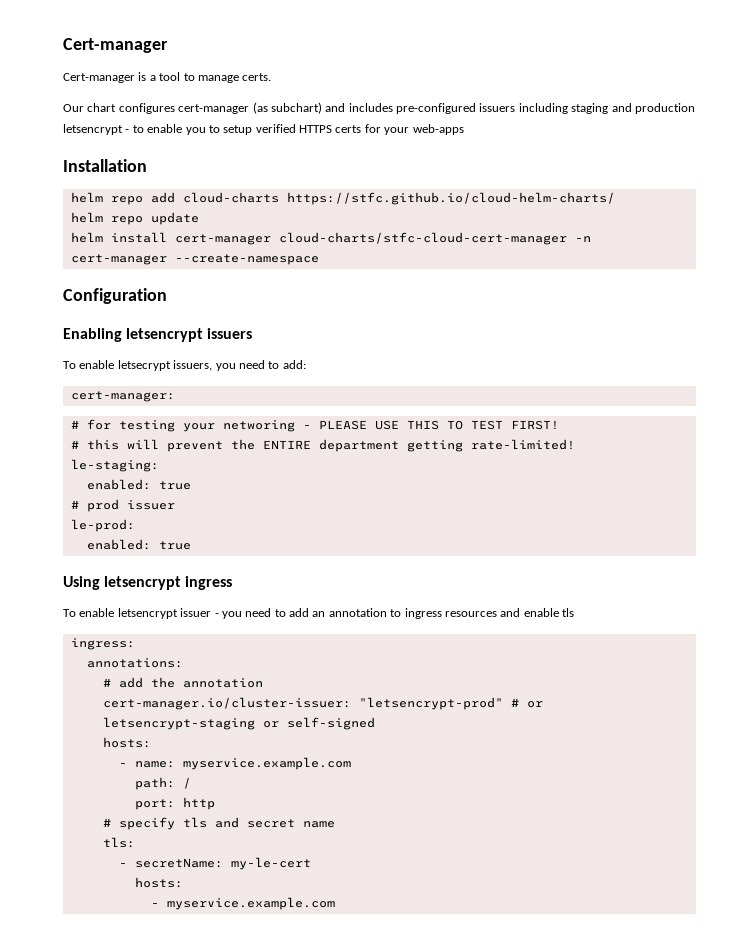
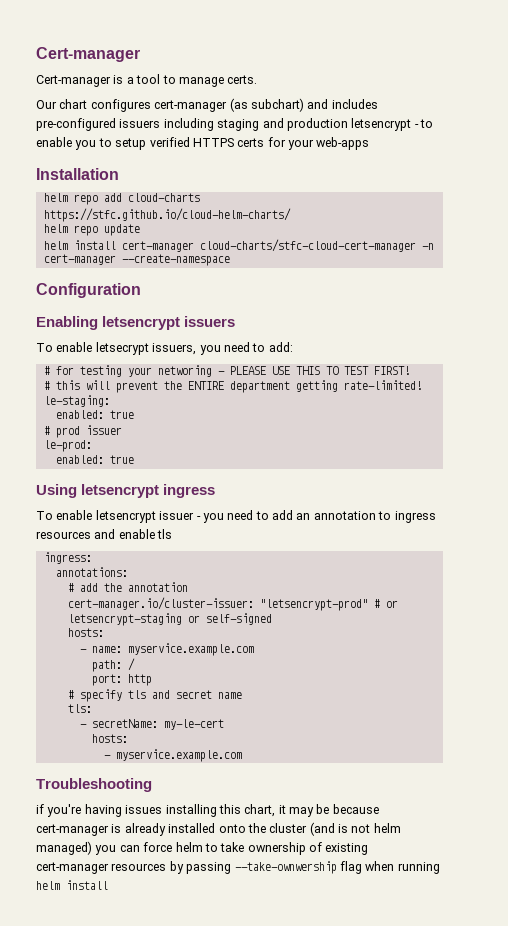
[70,391,175,402] // cert-manager: -> (293, 347) none
(335, 903) none -> [36,778,152,792] [36,804,379,817] [36,822,401,836] [36,841,369,855] [36,861,440,874] [36,880,108,890] // Troubleshooting // if you're having issues installing this chart, it may be because cert-manager is already installed onto the cluster (and is not helm managed) you can force helm to take ownership of existing cert-manager resources by passing --take-ownwership flag when running helm install

